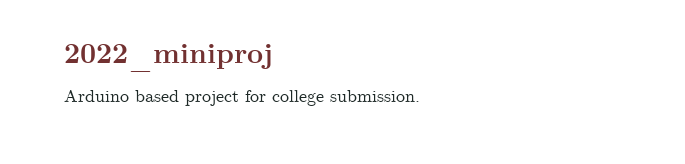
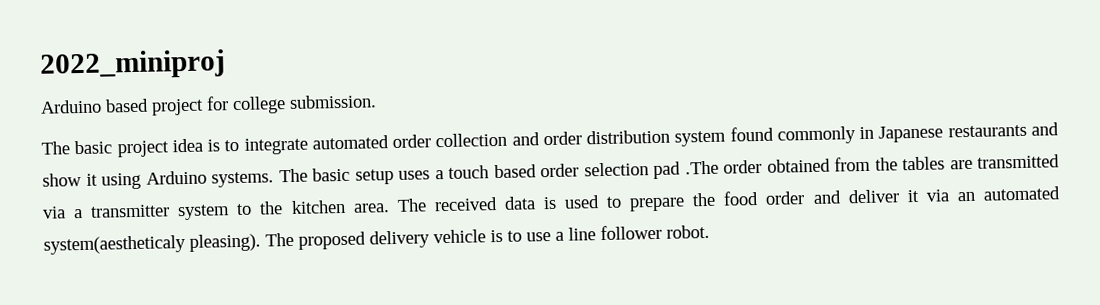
(420, 96) none -> [41,122,1060,158] [42,154,1060,190] [42,186,1060,221] [43,224,710,255] // The basic project idea is to integrate automated order collection and order distribution system found commonly in Japanese restaurants and show it using Arduino systems. The basic setup uses a touch based order selection pad .The order obtained from the tables are transmitted via a transmitter system to the kitchen area. The received data is used to prepare the food order and deliver it via an automated system(aestheticaly pleasing). The proposed delivery vehicle is to use a line follower robot.

